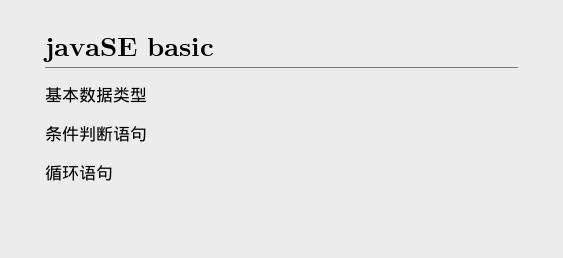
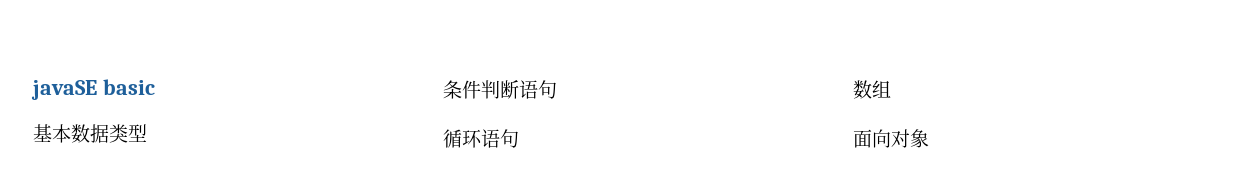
(113, 173) none -> [853,80,891,99] [853,129,929,148] // 数组 // 面向对象

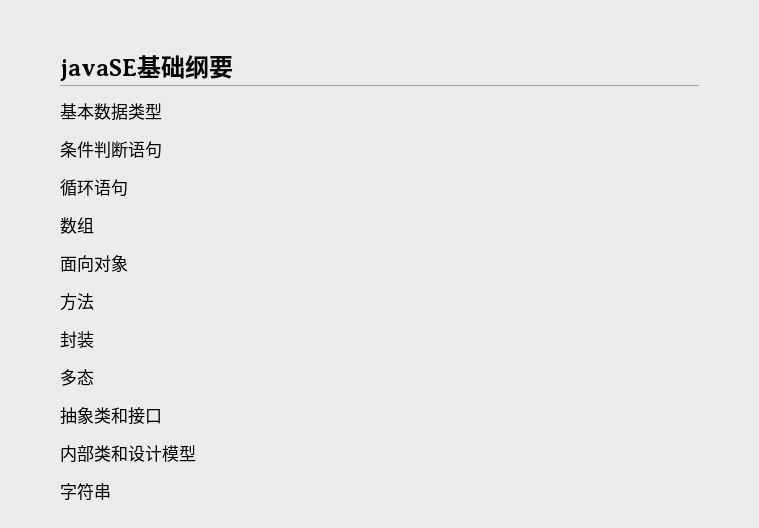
[102,79,155,95] basic -> [137,55,233,79] 基础纲要
(929, 138) none -> [60,293,94,311] [60,331,94,348] [60,369,94,386] [60,407,162,425] [60,445,196,463] [60,483,111,501] // 方法 // 封装 // 多态 // 抽象类和接口 // 内部类和设计模型 // 字符串

